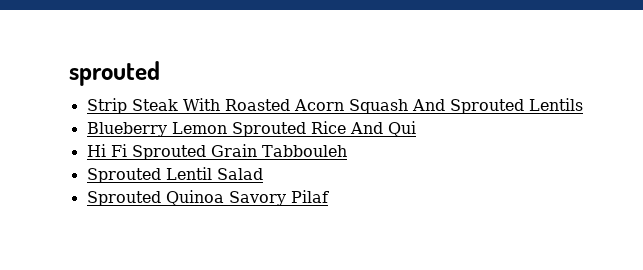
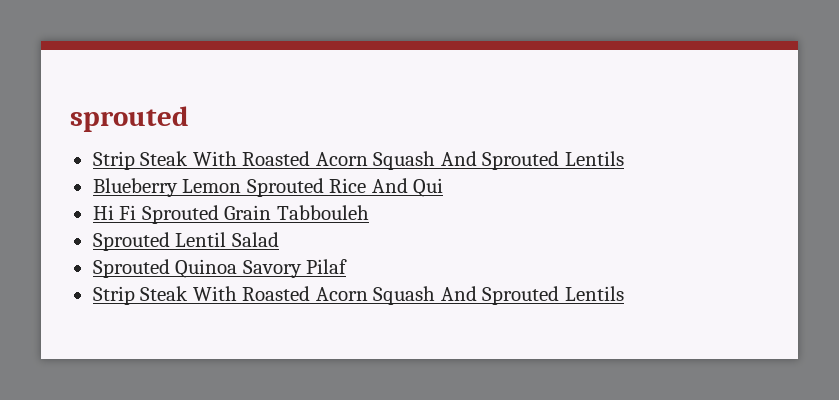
(329, 196) none -> [92,286,624,305] // Strip Steak With Roasted Acorn Squash And Sprouted Lentils

